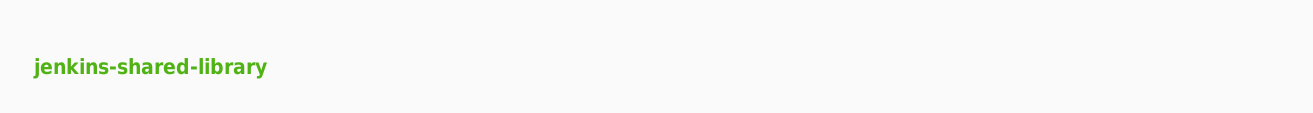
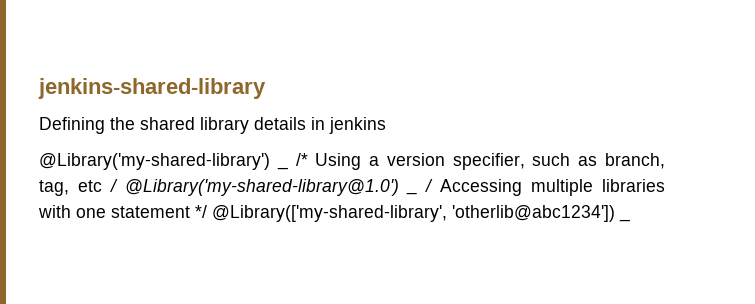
(267, 68) none -> [39,117,386,134] [39,153,288,170] [295,153,665,170] [39,179,418,196] [425,179,665,196] [38,205,630,222] // Defining the shared library details in jenkins // @Library('my-shared-library') _ /* Using a version specifier, such as branch, tag, etc / @Library('my-shared-library@1.0') _ / Accessing multiple libraries with one statement */ @Library(['my-shared-library', 'otherlib@abc1234']) _

